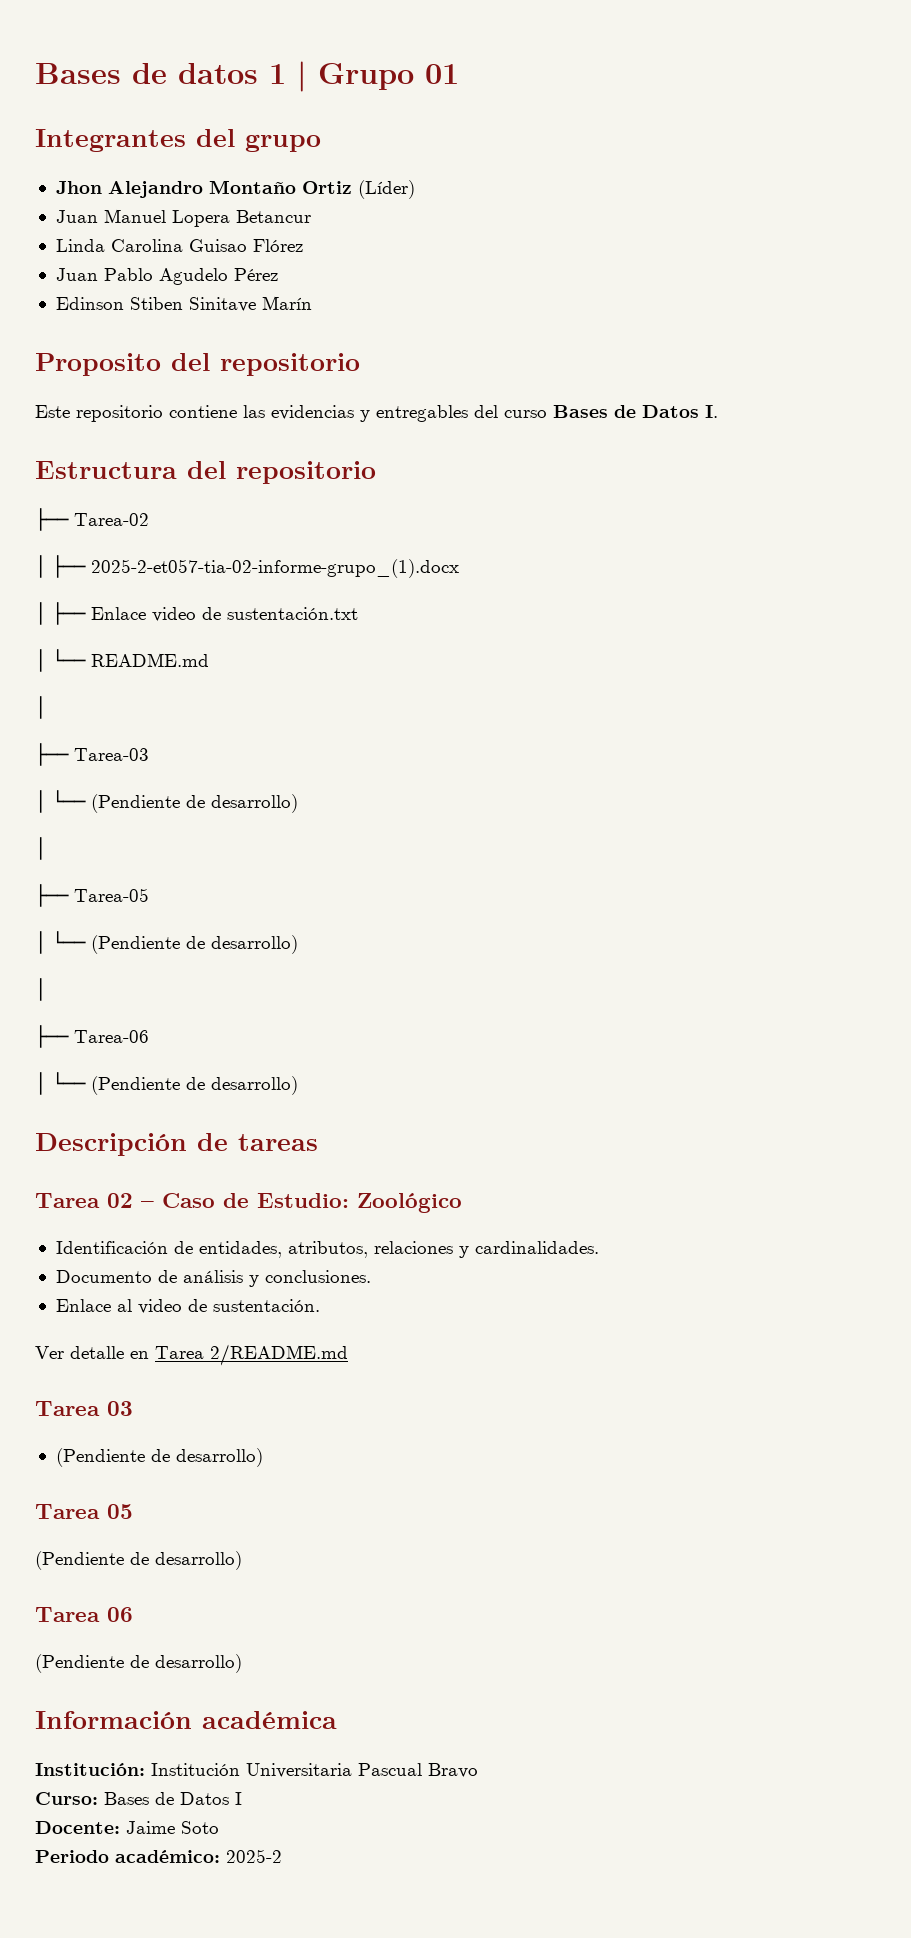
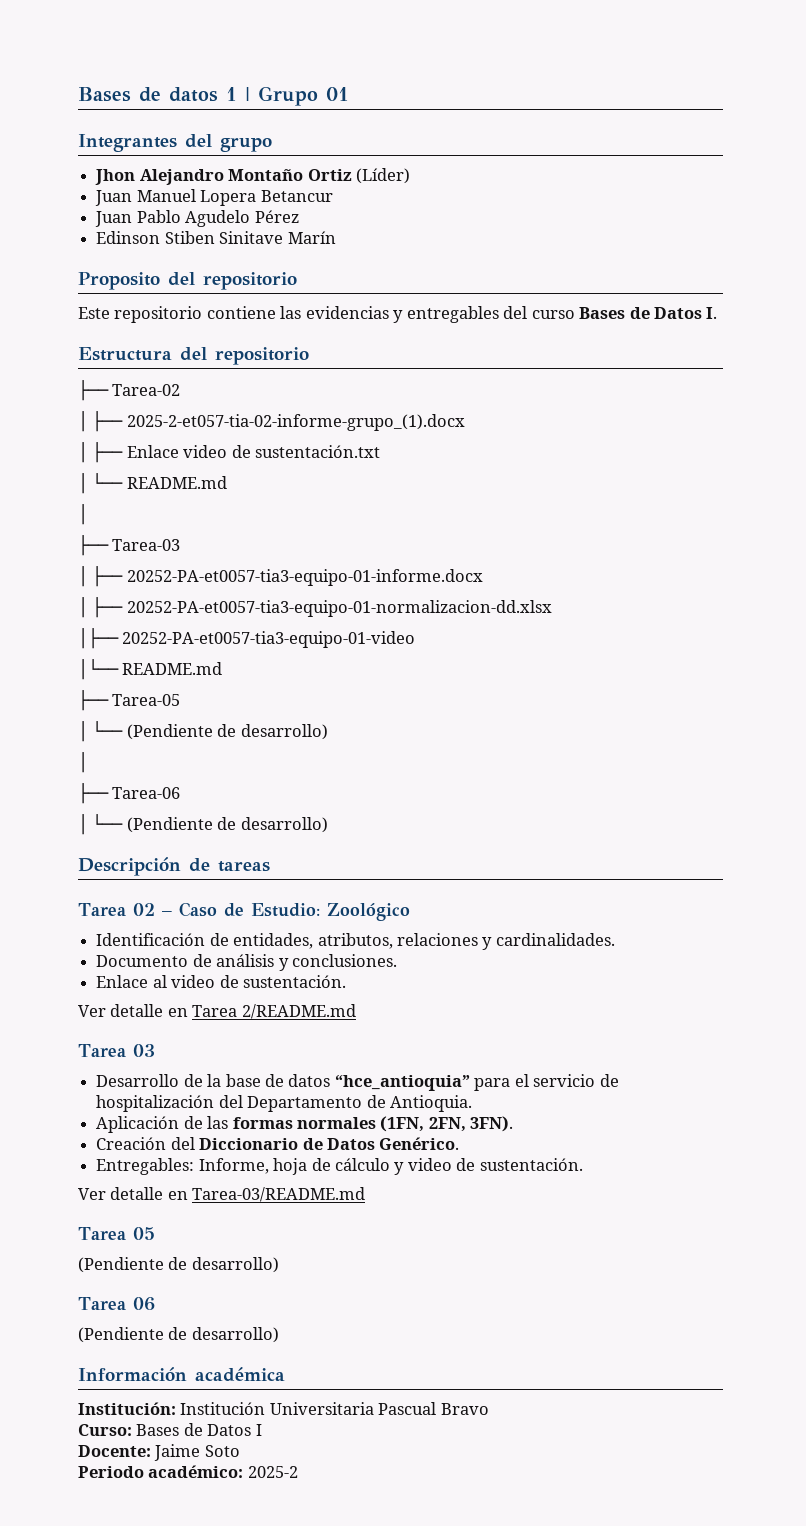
[55,239,303,252] // Linda Carolina Guisao Flórez -> (333, 196) none
[52,790,298,813] [35,837,46,860] └── (Pendiente de desarrollo) // │ -> [92,566,483,587] [78,597,552,618] [78,628,416,649] [78,659,223,680] ├── 20252-PA-et0057-tia3-equipo-01-informe.docx // │ ├── 20252-PA-et0057-tia3-equipo-01-normalizacion-dd.xlsx // │├── 20252-PA-et0057-tia3-equipo-01-video // │└── README.md
[55,1448,263,1467] (Pendiente de desarrollo) -> [96,1074,619,1091] [96,1095,472,1112] [96,1116,514,1133] [96,1137,460,1150] [96,1158,583,1175] [78,1187,366,1202] Desarrollo de la base de datos “hce_antioquia” para el servicio de hospitalización del Departamento de Antioquia. // Aplicación de las formas normales (1FN, 2FN, 3FN). // Creación del Diccionario de Datos Genérico. // Entregables: Informe, hoja de cálculo y video de sustentación. // Ver detalle en Tarea-03/README.md

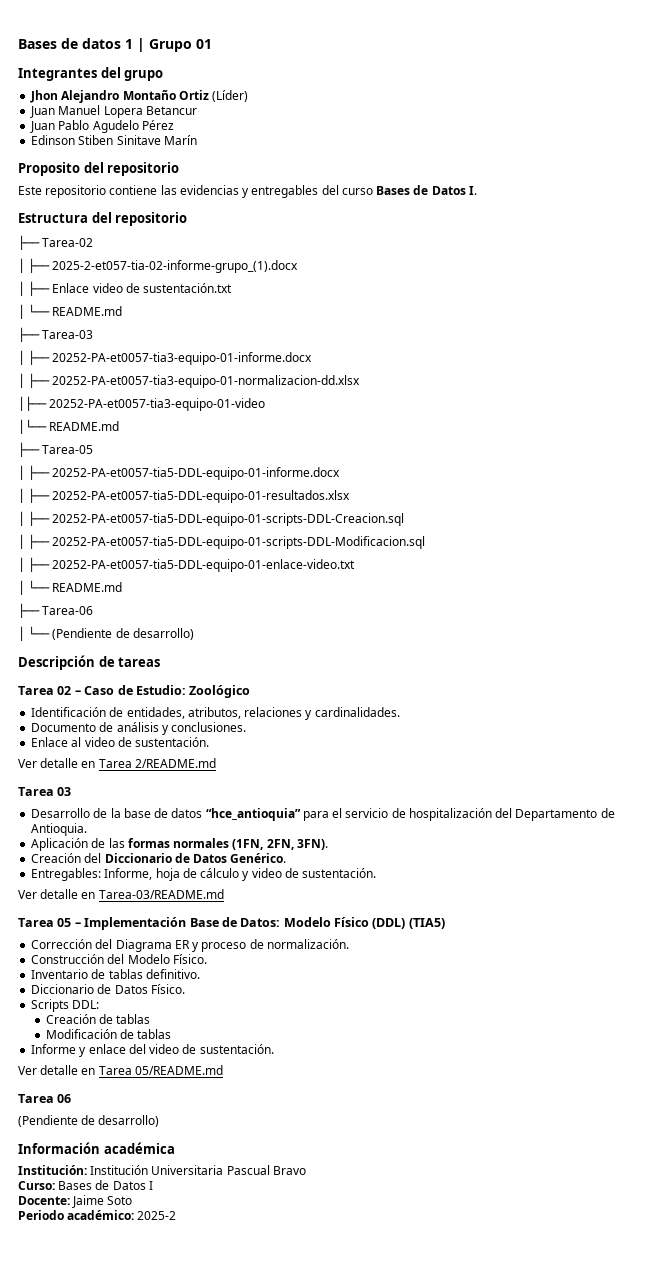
[78,504,88,525] // │ -> (123, 311) none
[92,721,328,740] [78,752,88,773] └── (Pendiente de desarrollo) // │ -> [28,465,341,480] [18,488,351,503] [18,511,405,526] [18,534,426,549] [18,557,356,572] [18,580,123,595] ├── 20252-PA-et0057-tia5-DDL-equipo-01-informe.docx // │ ├── 20252-PA-et0057-tia5-DDL-equipo-01-resultados.xlsx // │ ├── 20252-PA-et0057-tia5-DDL-equipo-01-scripts-DDL-Creacion.sql // │ ├── 20252-PA-et0057-tia5-DDL-equipo-01-scripts-DDL-Modificacion.sql // │ ├── 20252-PA-et0057-tia5-DDL-equipo-01-enlace-video.txt // │ └── README.md
[78,1257,279,1273] // (Pendiente de desarrollo) -> [74,917,445,930] [31,939,349,952] [31,954,207,964] [31,969,200,979] [31,984,185,994] [31,999,100,1012] [45,1014,151,1024] [45,1029,172,1039] [31,1044,274,1057] [18,1065,223,1075] – Implementación Base de Datos: Modelo Físico (DDL) (TIA5) // Corrección del Diagrama ER y proceso de normalización. // Construcción del Modelo Físico. // Inventario de tablas definitivo. // Diccionario de Datos Físico. // Scripts DDL: // Creación de tablas // Modificación de tablas // Informe y enlace del video de sustentación. // Ver detalle en Tarea 05/README.md

